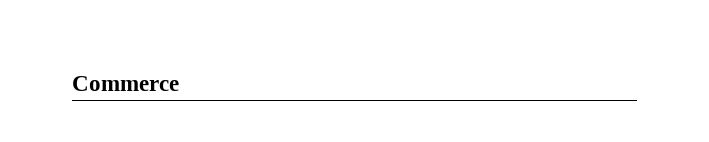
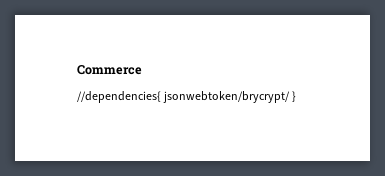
(179, 83) none -> [77,91,297,103] // //dependencies{ jsonwebtoken/brycrypt/ }

